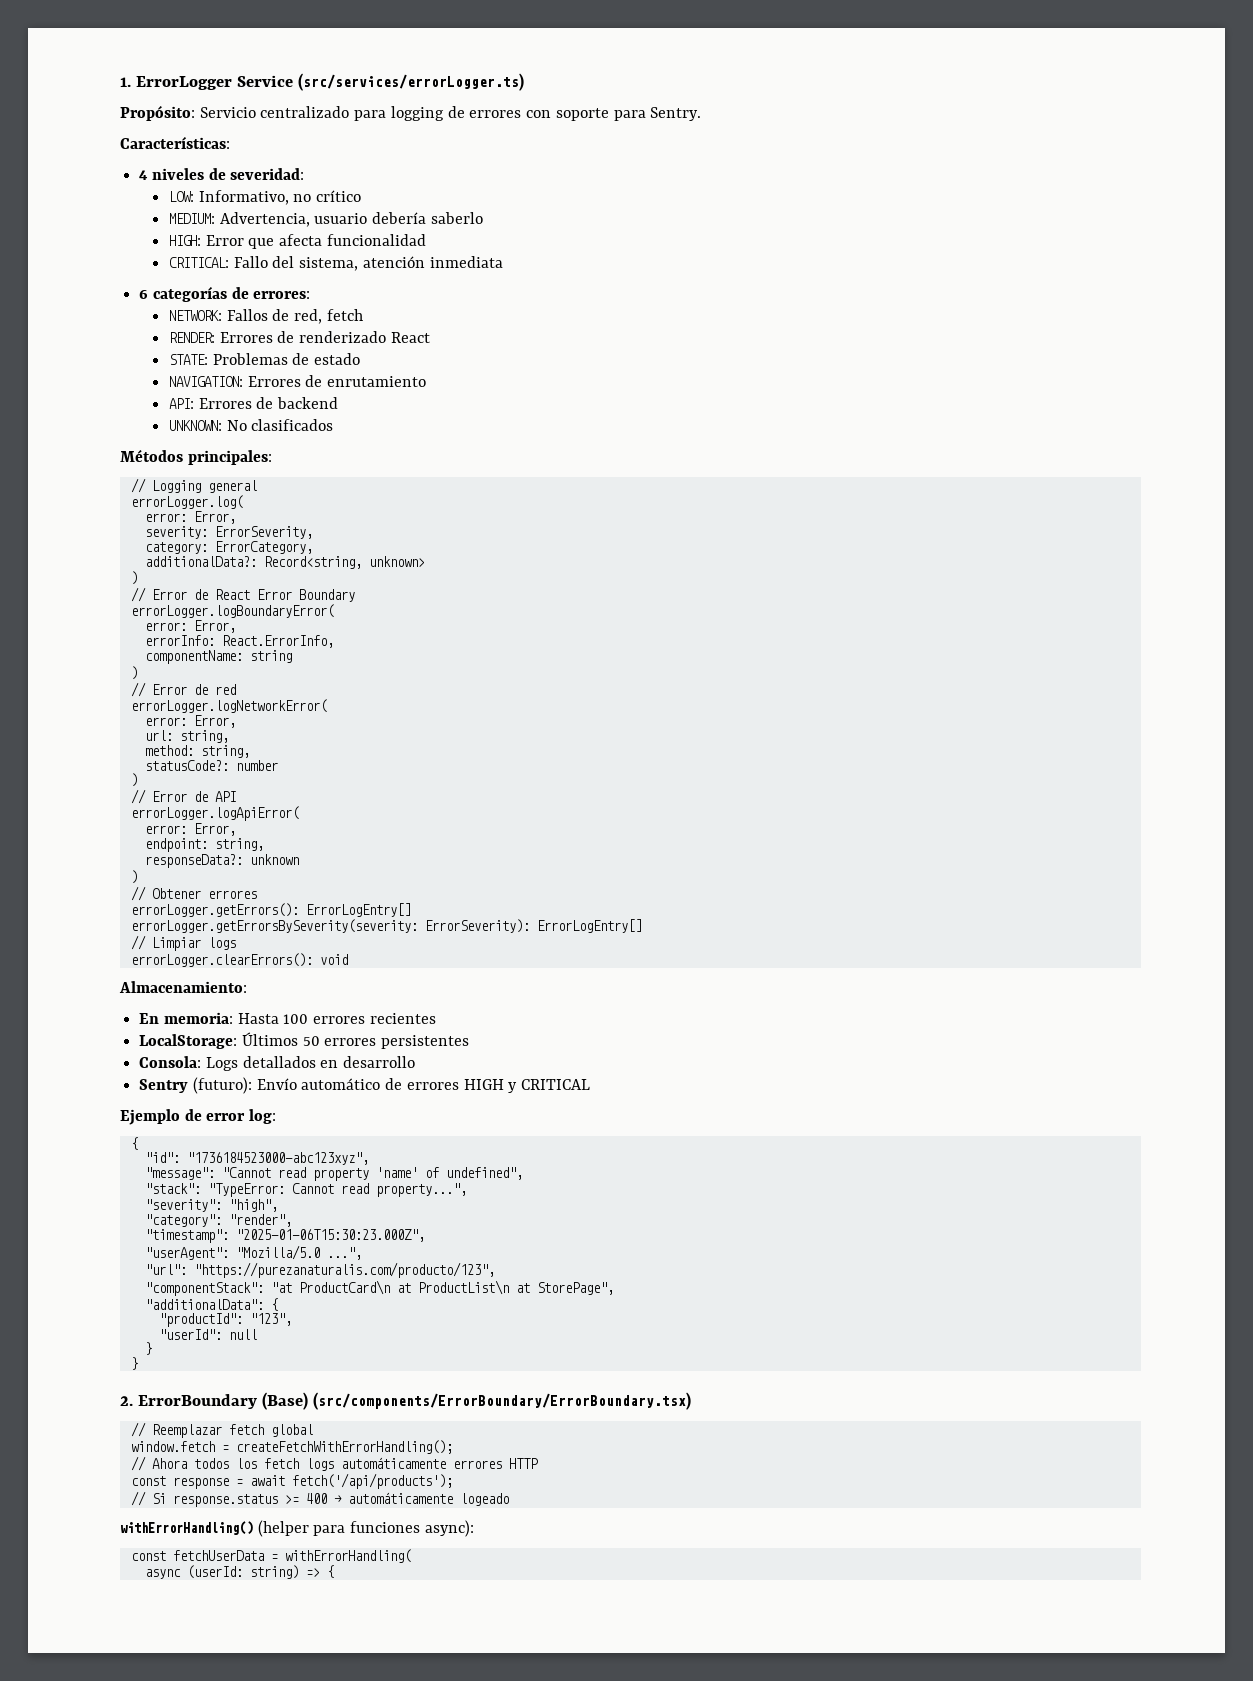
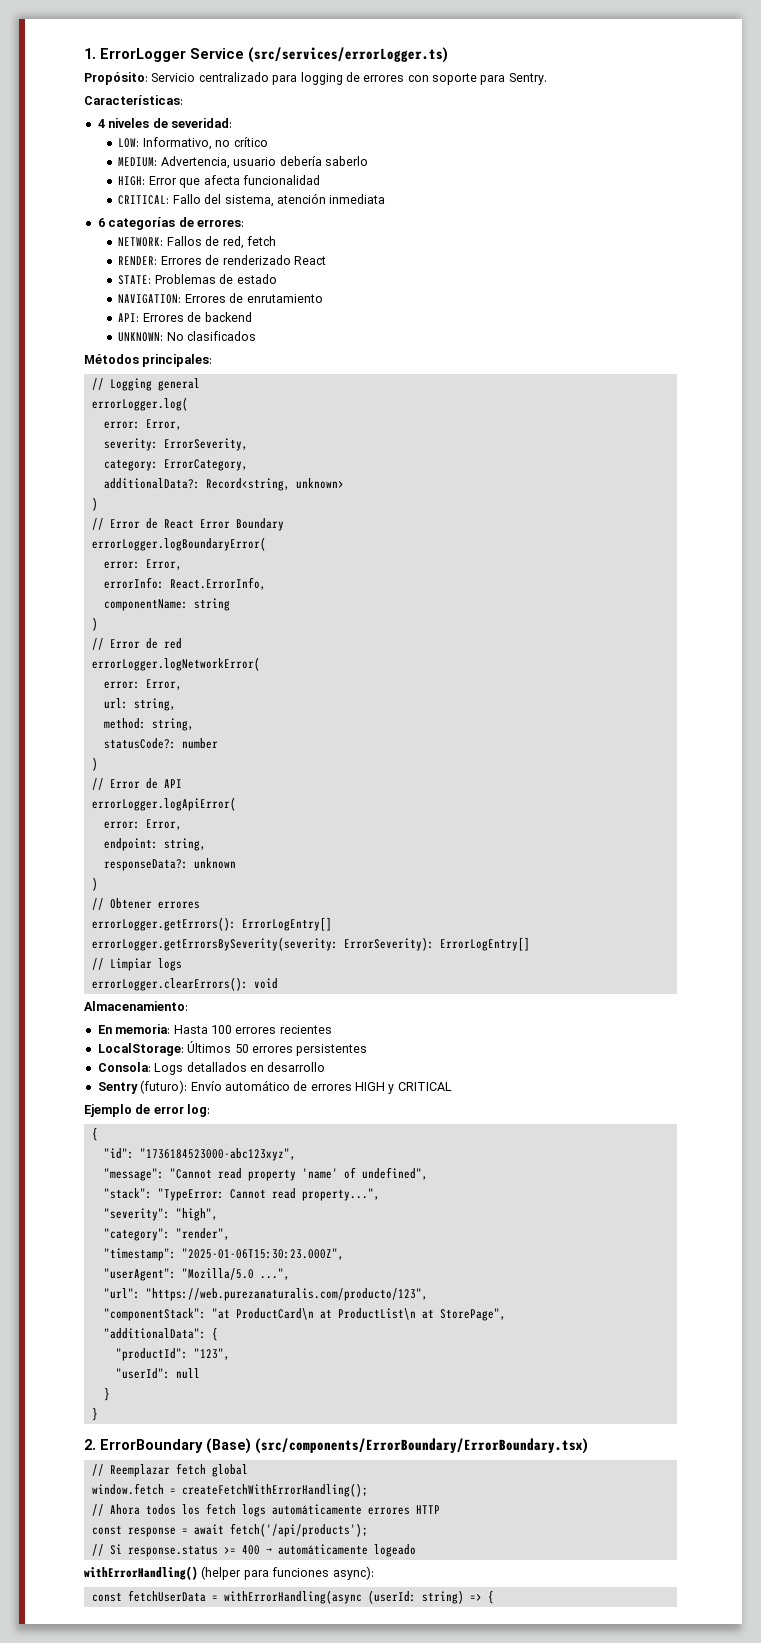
[193,1262,495,1278] "https://purezanaturalis.com/producto/123", -> [145,1288,428,1301] "https://web.purezanaturalis.com/producto/123",
[284,1549,411,1563] [144,1569,181,1579] withErrorHandling( // async -> [223,1590,362,1604] withErrorHandling(async

